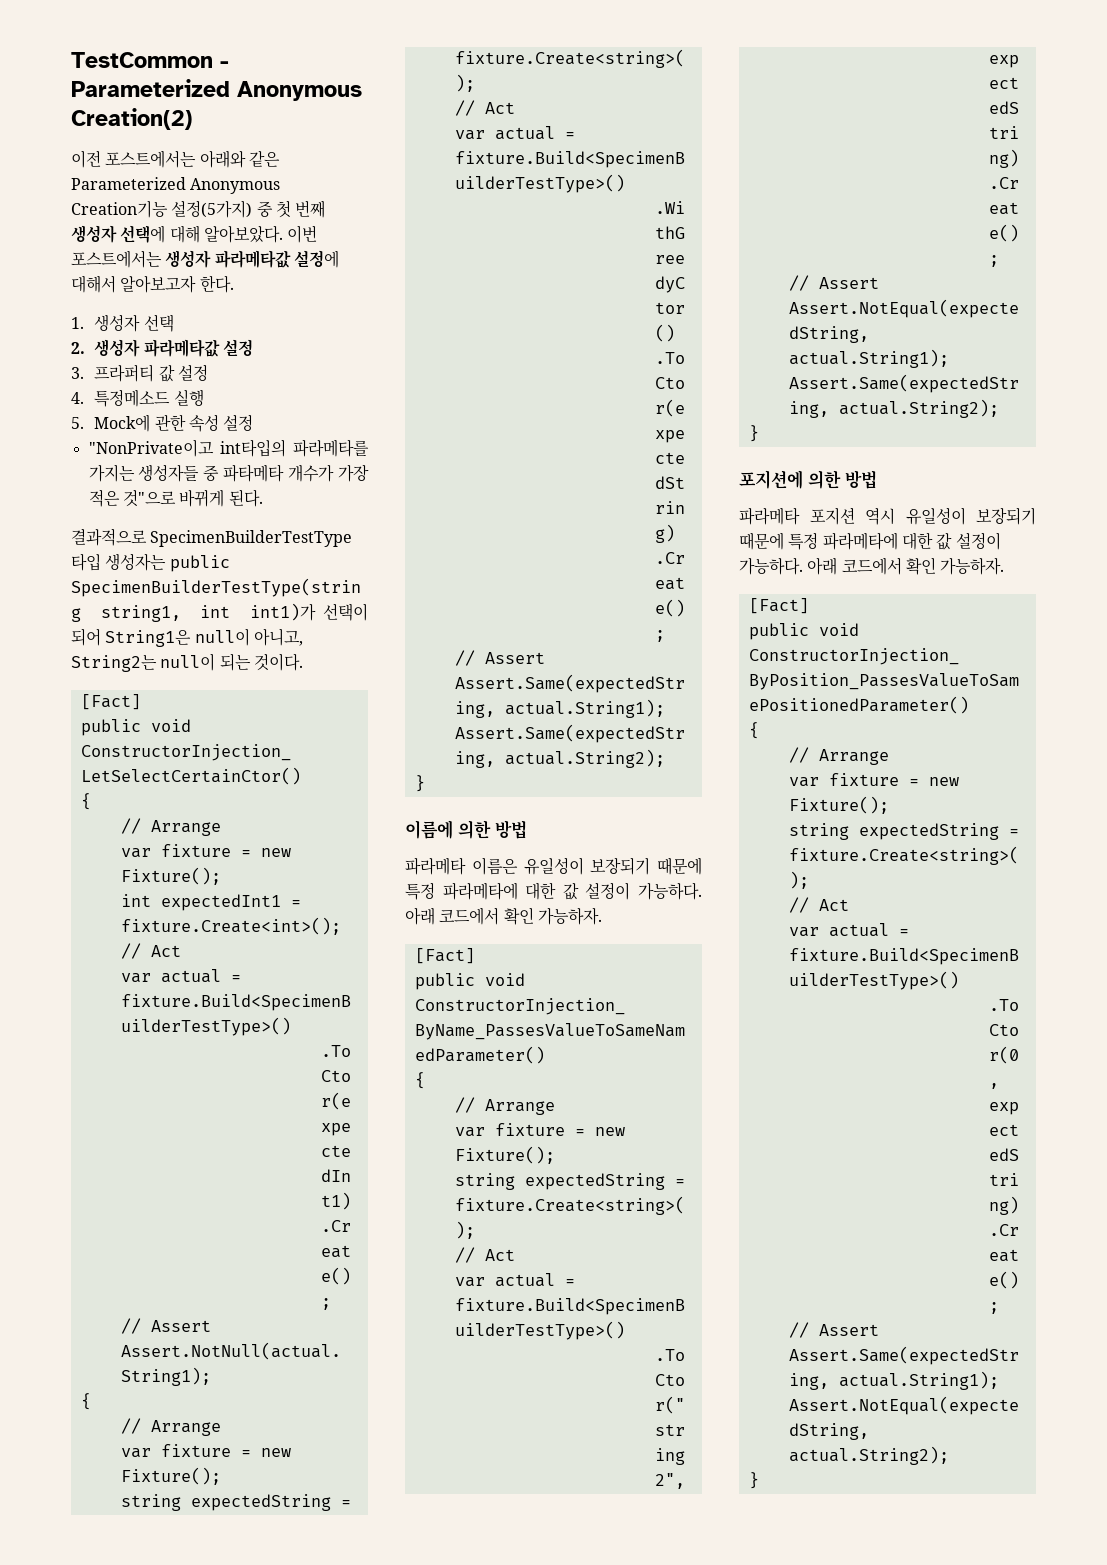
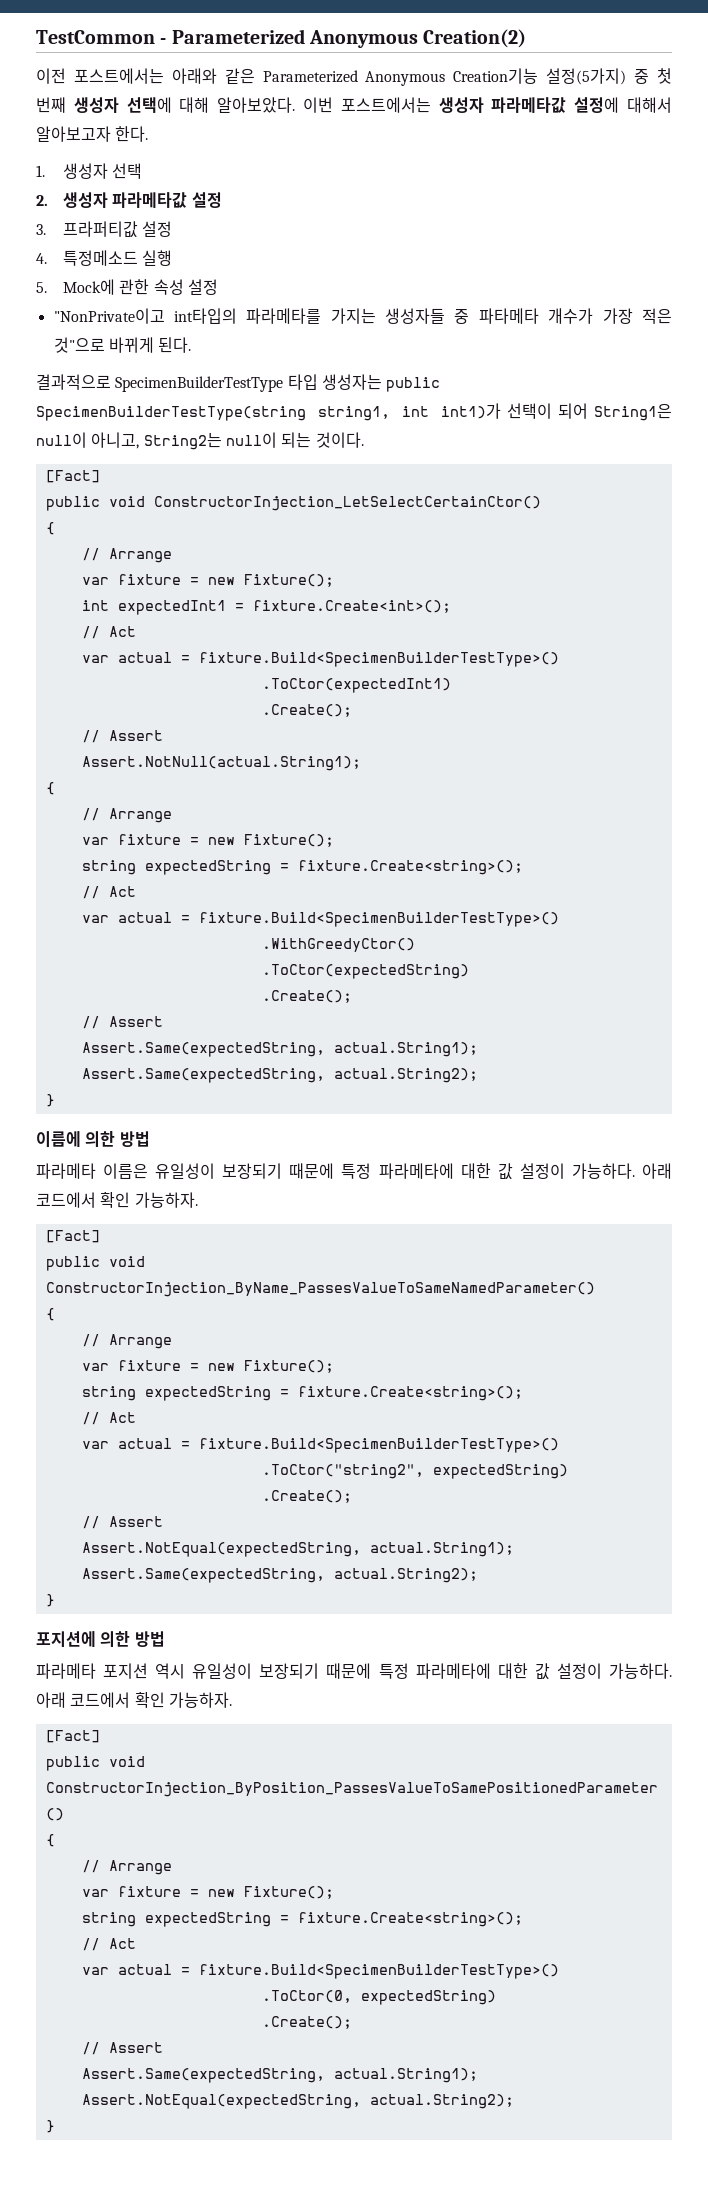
[94,364,175,382] 프라퍼티 값 -> [63,221,139,238] 프라퍼티값

